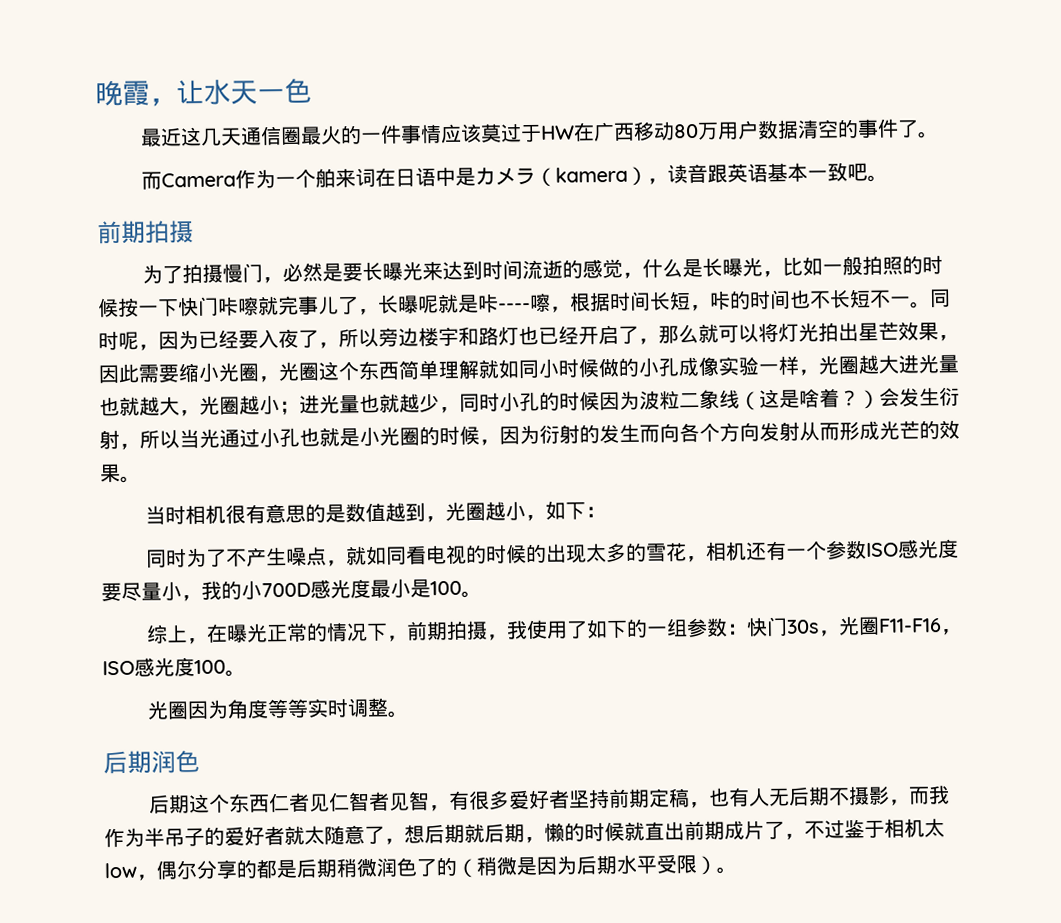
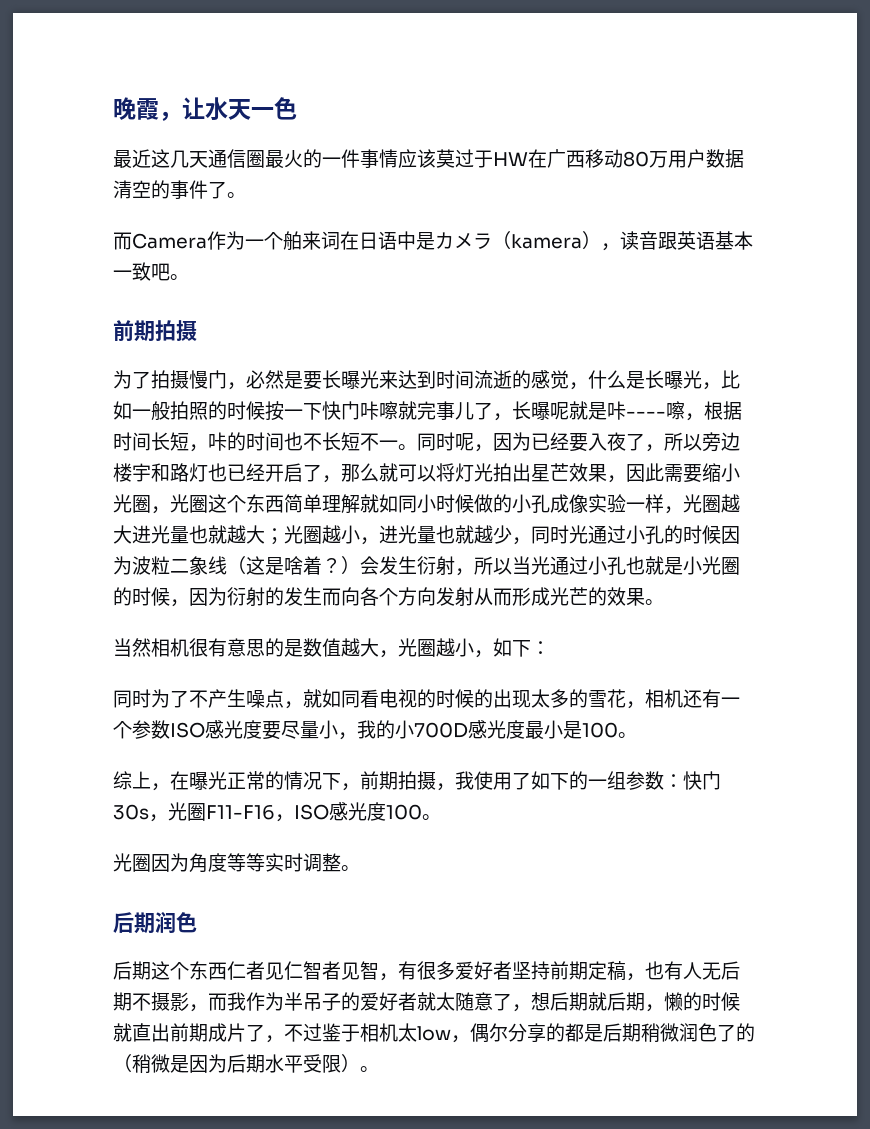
[179,395,300,417] ，光圈越小； -> [265,525,379,545] ；光圈越小，
(500, 402) none -> [569,525,626,544] 光通过
[164,505,186,525] 时 -> [132,638,151,657] 然
[404,502,426,522] 到 -> [360,638,379,657] 大

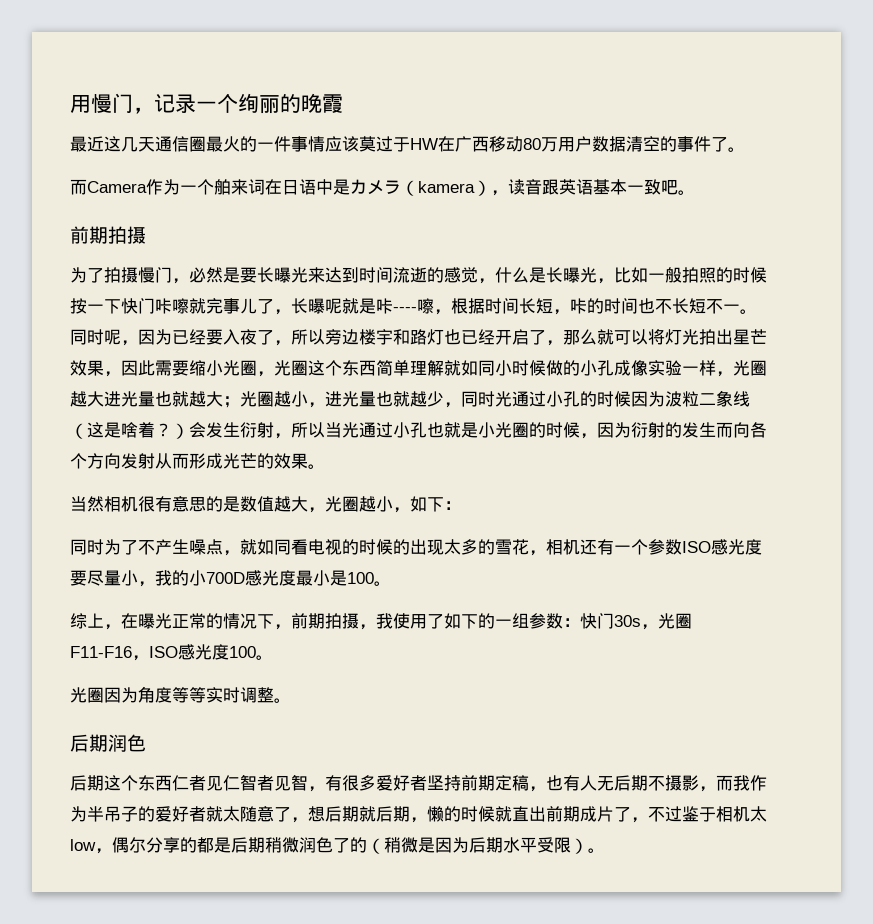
[113,97,297,121] 晚霞，让水天一色 -> [70,93,343,114] 用慢门，记录一个绚丽的晚霞

